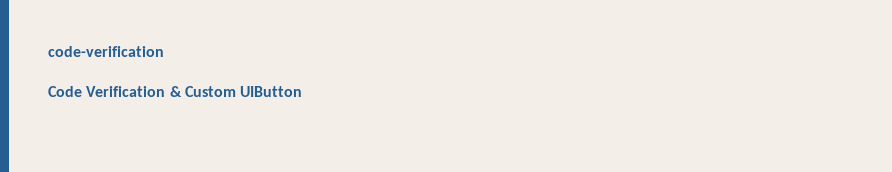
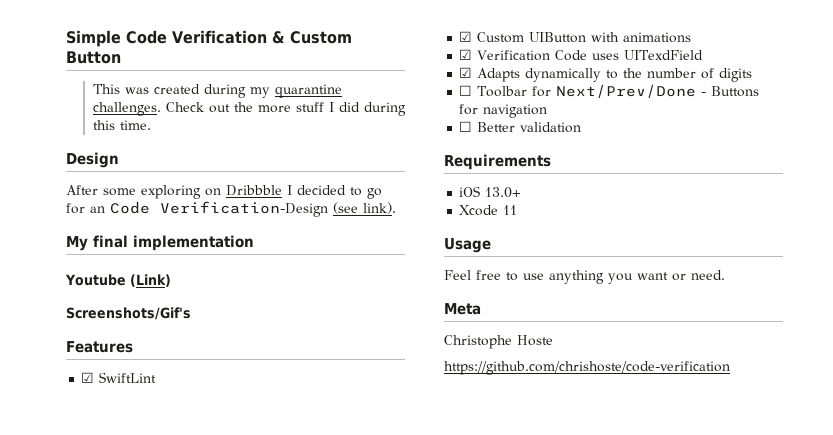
[48,46,164,57] code-verification // -> [66,30,121,47] Simple
[240,86,303,97] UIButton -> [66,51,121,64] [92,84,342,98] [92,102,406,116] [92,120,151,130] [66,152,119,168] [66,185,382,199] [66,201,396,217] [66,235,254,251] [65,274,171,287] [66,307,191,320] [66,341,133,353] [81,372,157,383] [459,31,692,43] [459,49,704,61] [459,67,753,82] [459,84,760,98] [459,104,548,118] [459,121,582,133] [444,154,551,170] [459,186,522,198] [459,205,518,216] [444,238,491,253] [444,270,725,284] [444,303,481,315] [444,335,553,349] [444,361,730,375] Button // This was created during my quarantine challenges. Check out the more stuff I did during this time. // Design // After some exploring on Dribbble I decided to go for an Code Verification-Design (see link). // My final implementation // Youtube (Link) // Screenshots/Gif's // Features // ☑ SwiftLint // ☑ Custom UIButton with animations // ☑ Verification Code uses UITexdField // ☑ Adapts dynamically to the number of digits // ☐ Toolbar for Next/Prev/Done - Buttons for navigation // ☐ Better validation // Requirements // iOS 13.0+ // Xcode 11 // Usage // Feel free to use anything you want or need. // Meta // Christophe Hoste // https://github.com/chrishoste/code-verification

